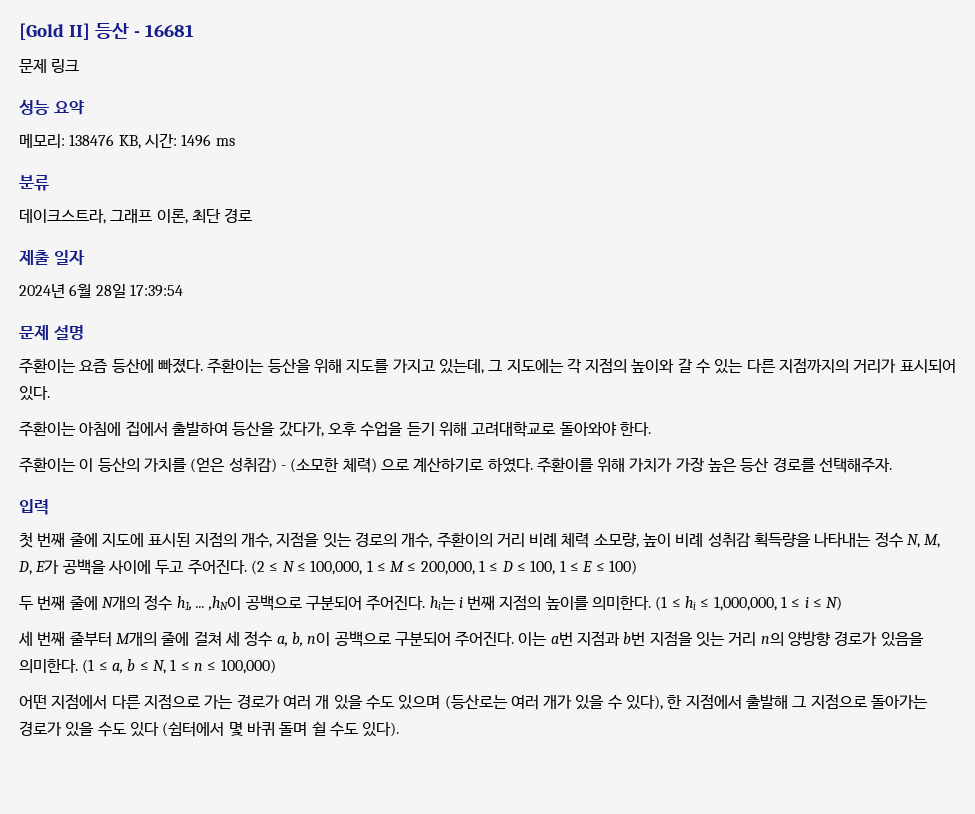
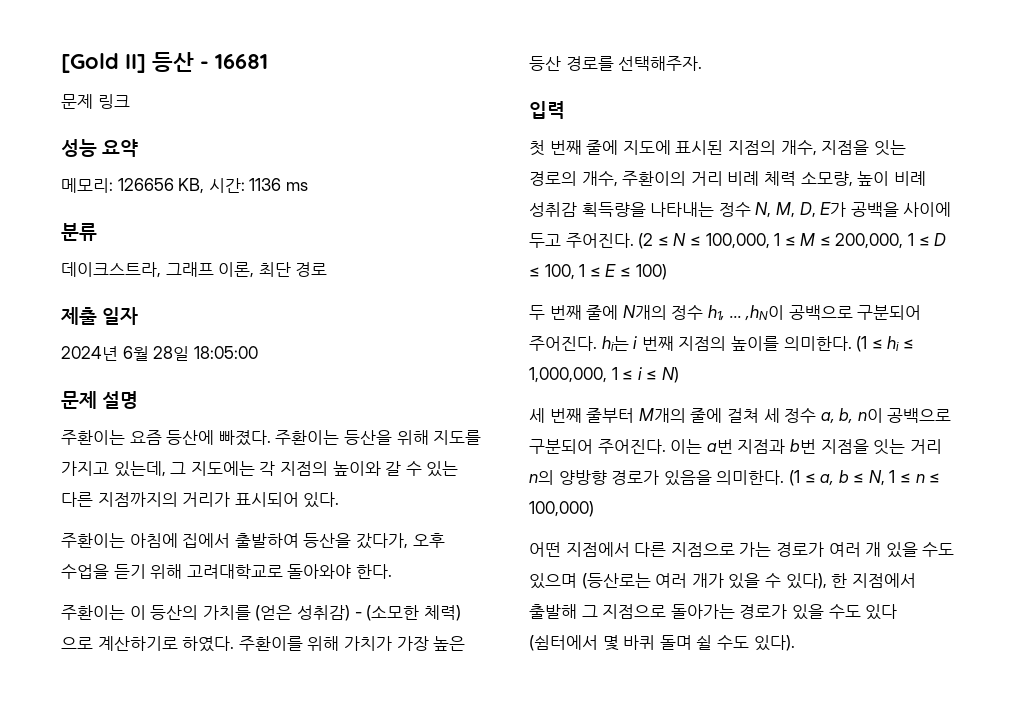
[69,134,115,146] 138476 -> [117,178,174,191] 126656
[181,134,212,147] 1496 -> [249,178,282,191] 1136
[129,284,183,297] 17:39:54 -> [193,346,258,359] 18:05:00

